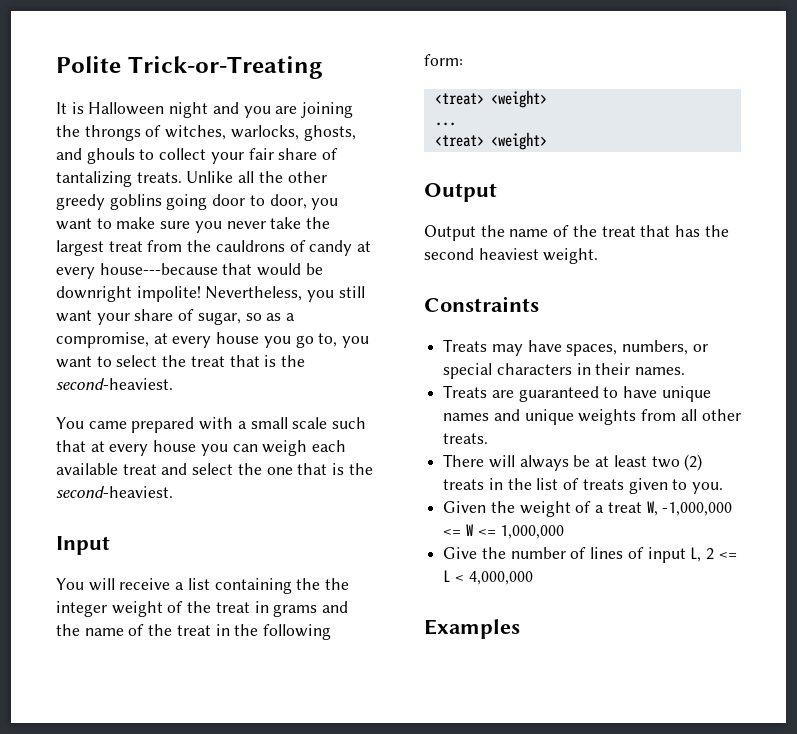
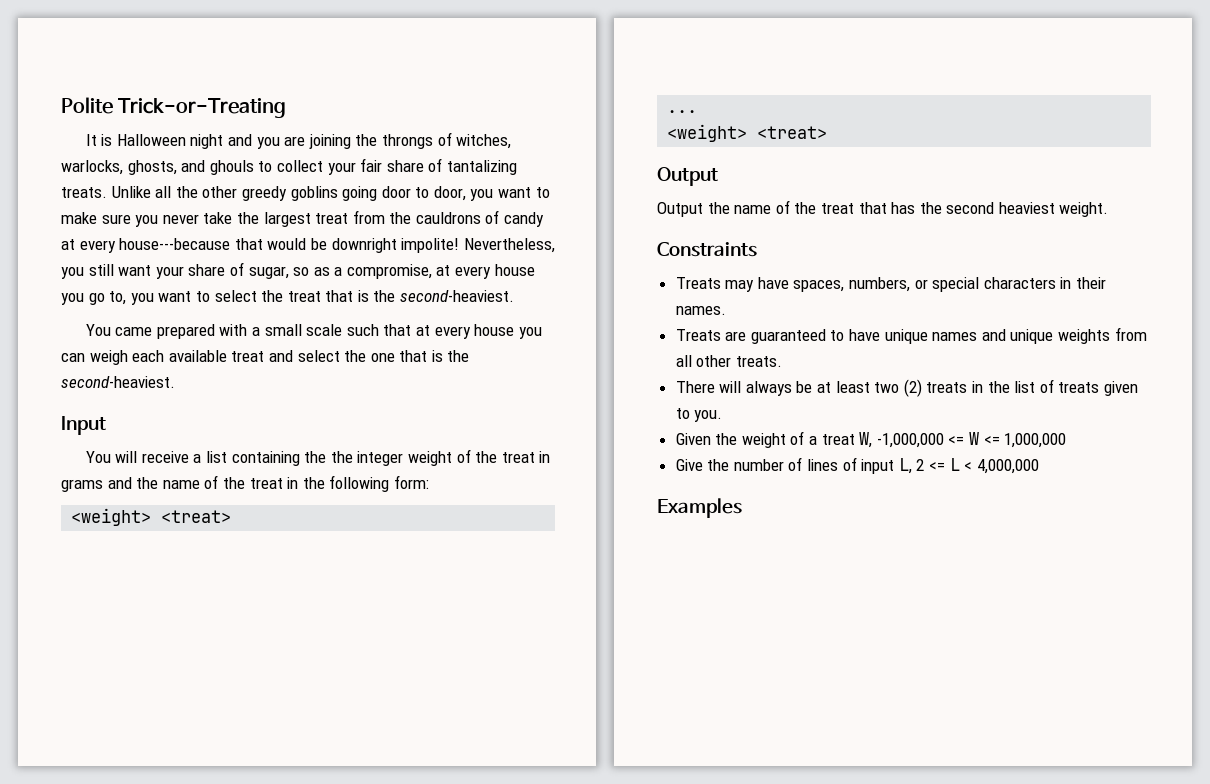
[434,90,547,108] <treat> <weight> -> [71,508,232,526] <weight> <treat>
[434,132,547,150] <treat> <weight> -> [667,124,828,142] <weight> <treat>

